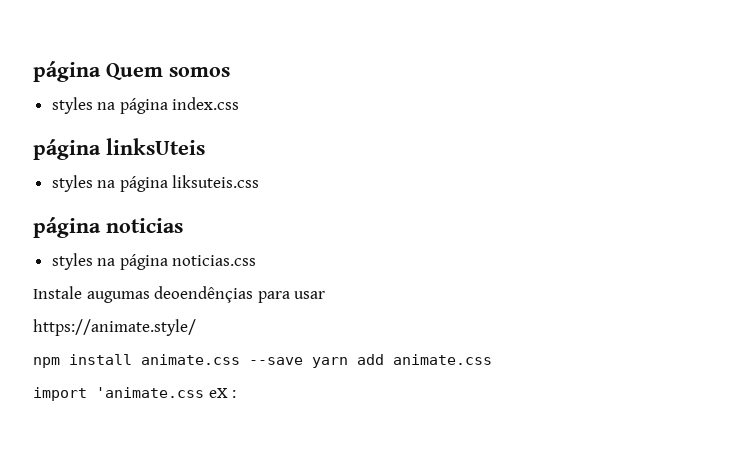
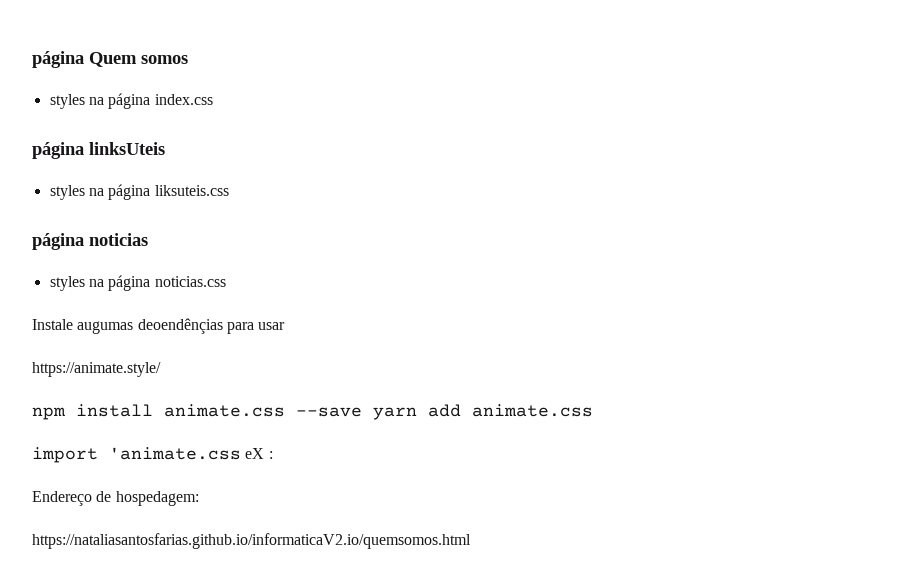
(237, 394) none -> [32,491,199,506] [32,533,471,549] // Endereço de hospedagem: // https://nataliasantosfarias.github.io/informaticaV2.io/quemsomos.html

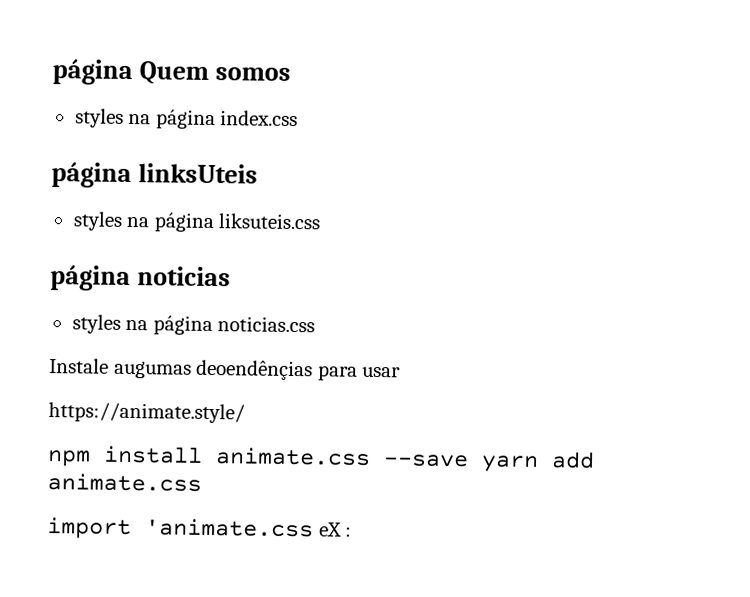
[32,491,199,506] [32,533,471,549] // Endereço de hospedagem: // https://nataliasantosfarias.github.io/informaticaV2.io/quemsomos.html -> (353, 531) none

